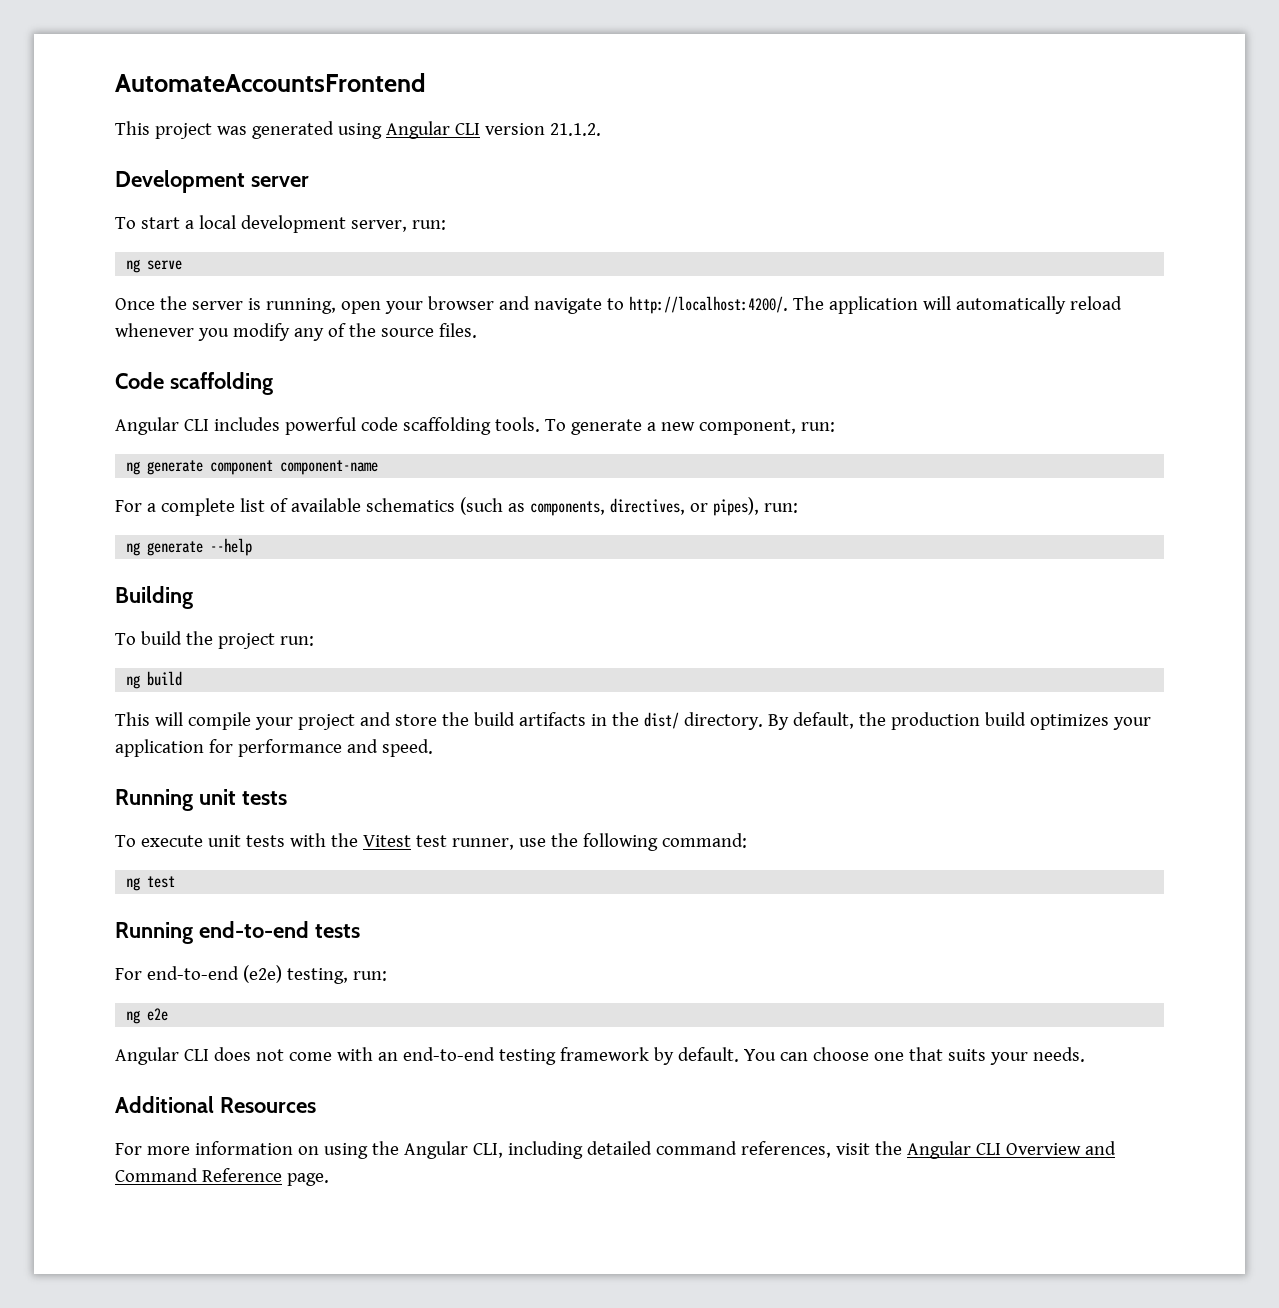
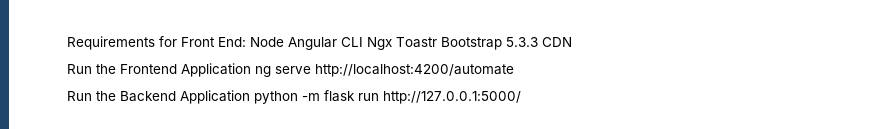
[115,73,426,92] [115,121,601,139] [115,170,309,193] [115,215,446,233] [126,259,183,273] [115,296,1122,314] [115,323,477,341] [115,372,273,395] [115,417,835,435] [126,460,379,475] [115,497,798,516] [126,538,253,556] [115,586,193,609] [115,631,314,649] [126,671,183,689] [115,712,1151,730] [115,739,433,757] [115,789,287,811] [115,833,747,851] [126,876,176,891] [115,921,360,944] [115,965,387,984] [126,1008,169,1024] [115,1047,1085,1065] [115,1096,316,1113] [115,1141,1116,1159] [115,1168,329,1186] AutomateAccountsFrontend // This project was generated using Angular CLI version 21.1.2. // Development server // To start a local development server, run: // ng serve // Once the server is running, open your browser and navigate to http://localhost:4200/. The application will automatically reload whenever you modify any of the source files. // Code scaffolding // Angular CLI includes powerful code scaffolding tools. To generate a new component, run: // ng generate component component-name // For a complete list of available schematics (such as components, directives, or pipes), run: // ng generate --help // Building // To build the project run: // ng build // This will compile your project and store the build artifacts in the dist/ directory. By default, the production build optimizes your application for performance and speed. // Running unit tests // To execute unit tests with the Vitest test runner, use the following command: // ng test // Running end-to-end tests // For end-to-end (e2e) testing, run: // ng e2e // Angular CLI does not come with an end-to-end testing framework by default. You can choose one that suits your needs. // Additional Resources // For more information on using the Angular CLI, including detailed command references, visit the Angular CLI Overview and Command Reference page. -> [67,36,572,50] [67,63,514,77] [67,90,521,104] Requirements for Front End: Node Angular CLI Ngx Toastr Bootstrap 5.3.3 CDN // Run the Frontend Application ng serve http://localhost:4200/automate // Run the Backend Application python -m flask run http://127.0.0.1:5000/

